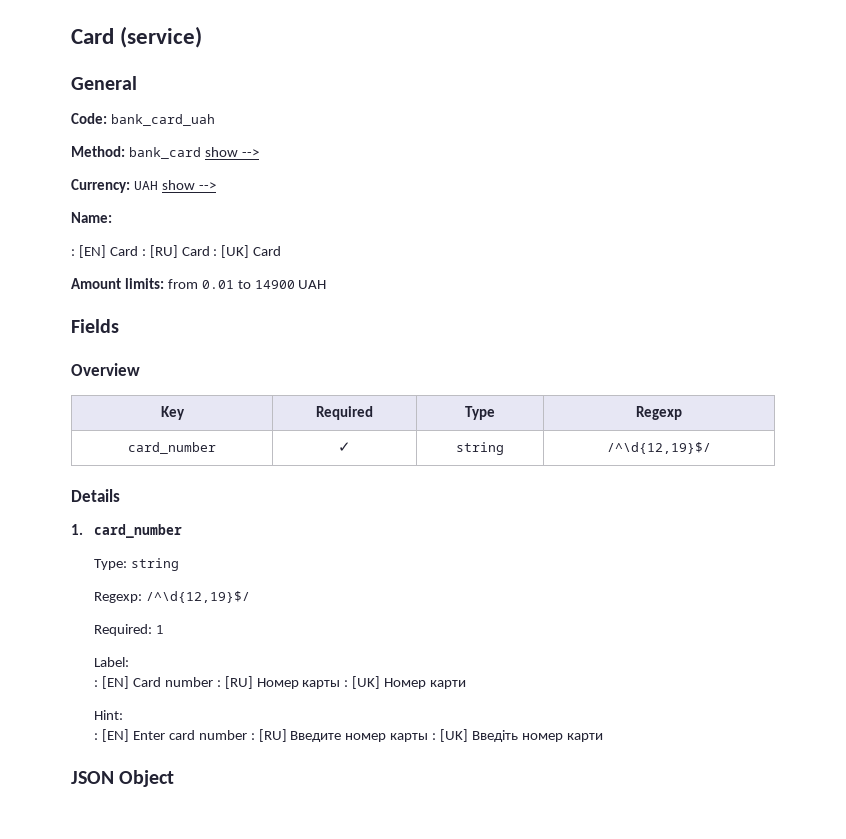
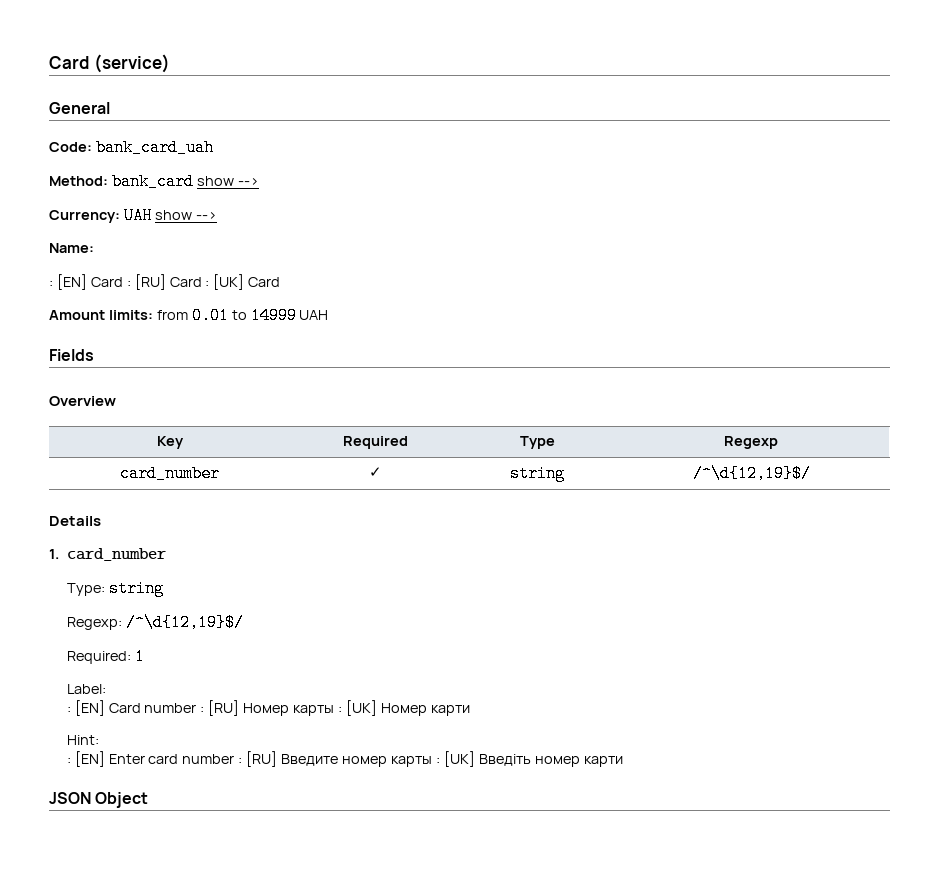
[254,280,295,289] 14900 -> [250,307,297,324] 14999

